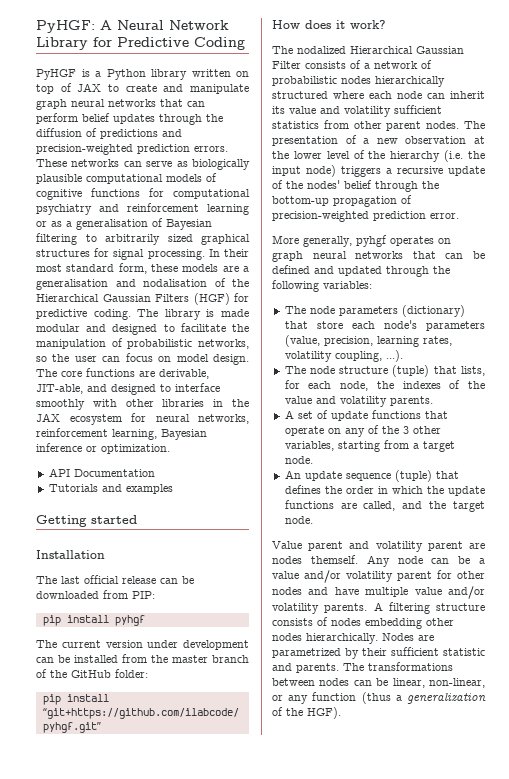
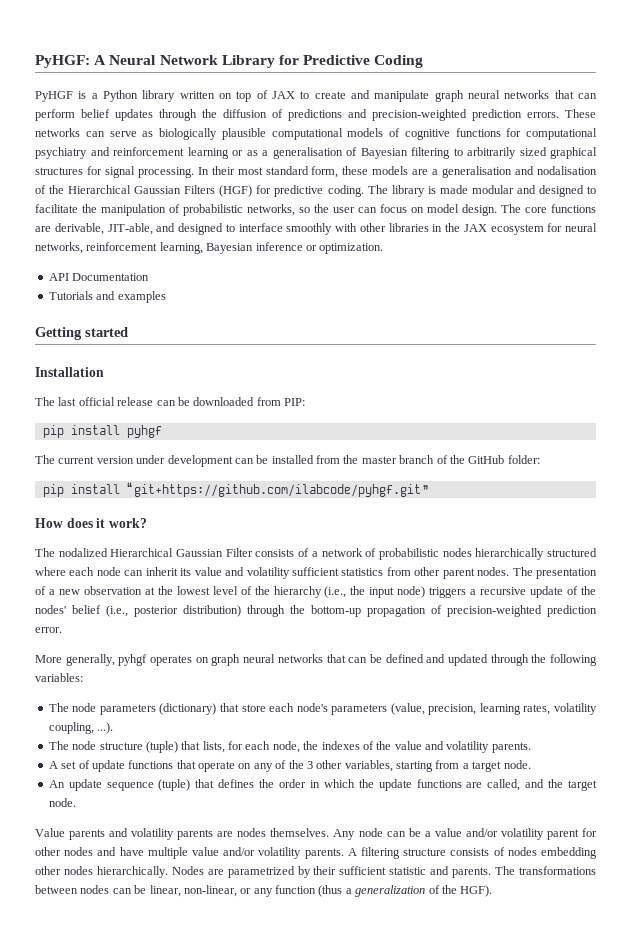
[293,151,322,159] lower -> [176,586,210,595] lowest
[444,150,464,162] (i.e. -> [324,586,347,598] (i.e.,
(372, 184) none -> [106,605,241,617] (i.e., posterior distribution)
[308,541,463,552] parent and volatility parent -> [69,828,214,840] parents and volatility parents
[310,555,358,564] themself. -> [270,828,330,837] themselves.

